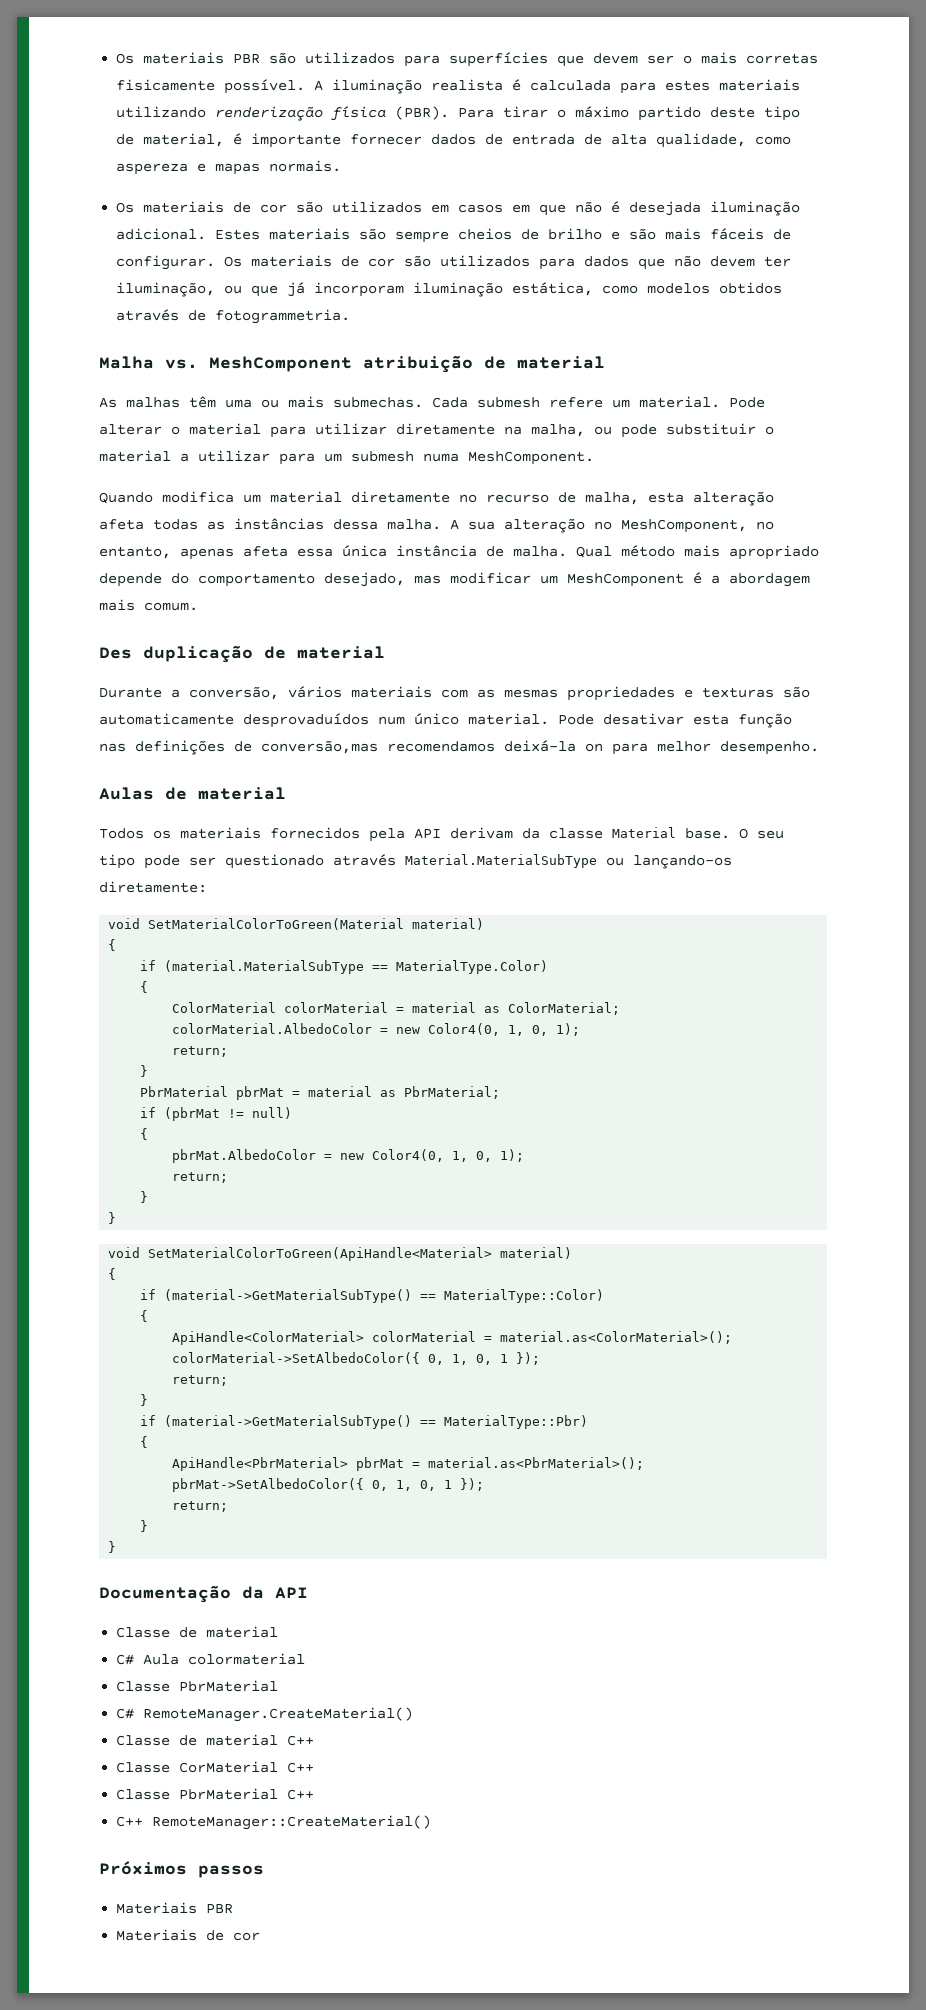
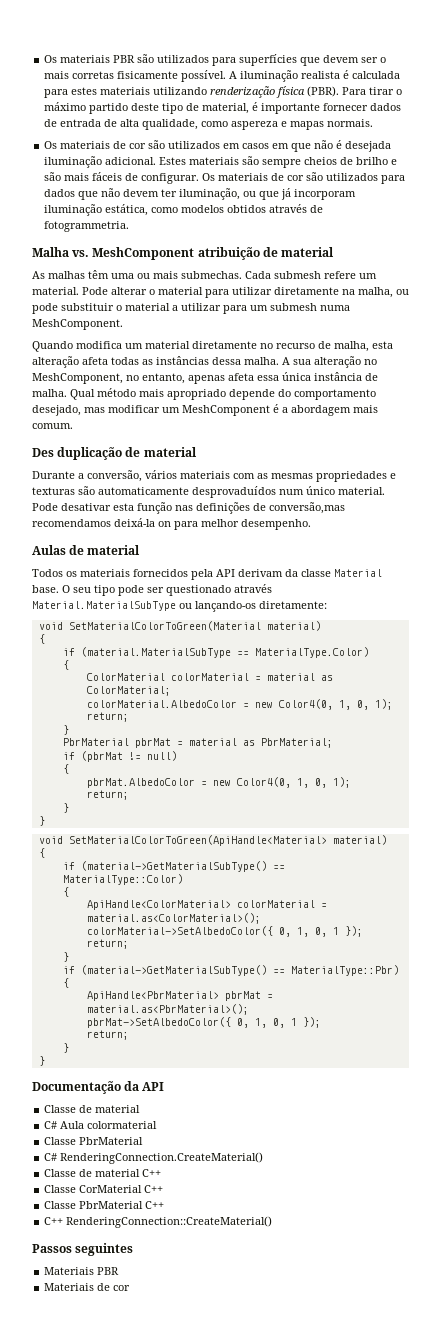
[143,1707,414,1722] RemoteManager.CreateMaterial() -> [60,1152,264,1164] RenderingConnection.CreateMaterial()
[152,1815,432,1830] [99,1861,264,1878] RemoteManager::CreateMaterial() // Próximos passos -> [66,1216,273,1228] [32,1243,134,1256] RenderingConnection::CreateMaterial() // Passos seguintes

